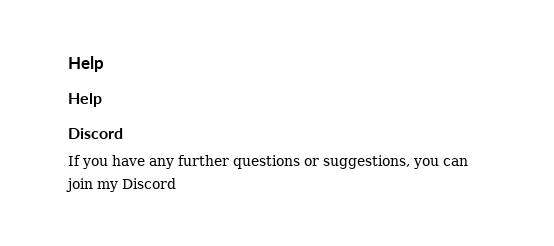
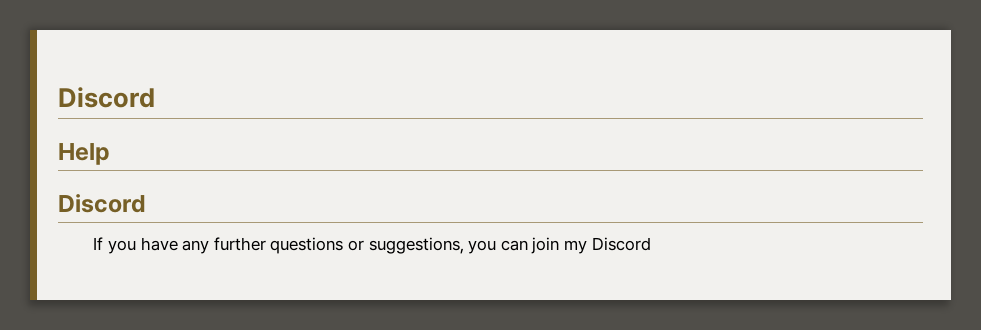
[68,56,104,72] Help -> [58,87,155,108] Discord

